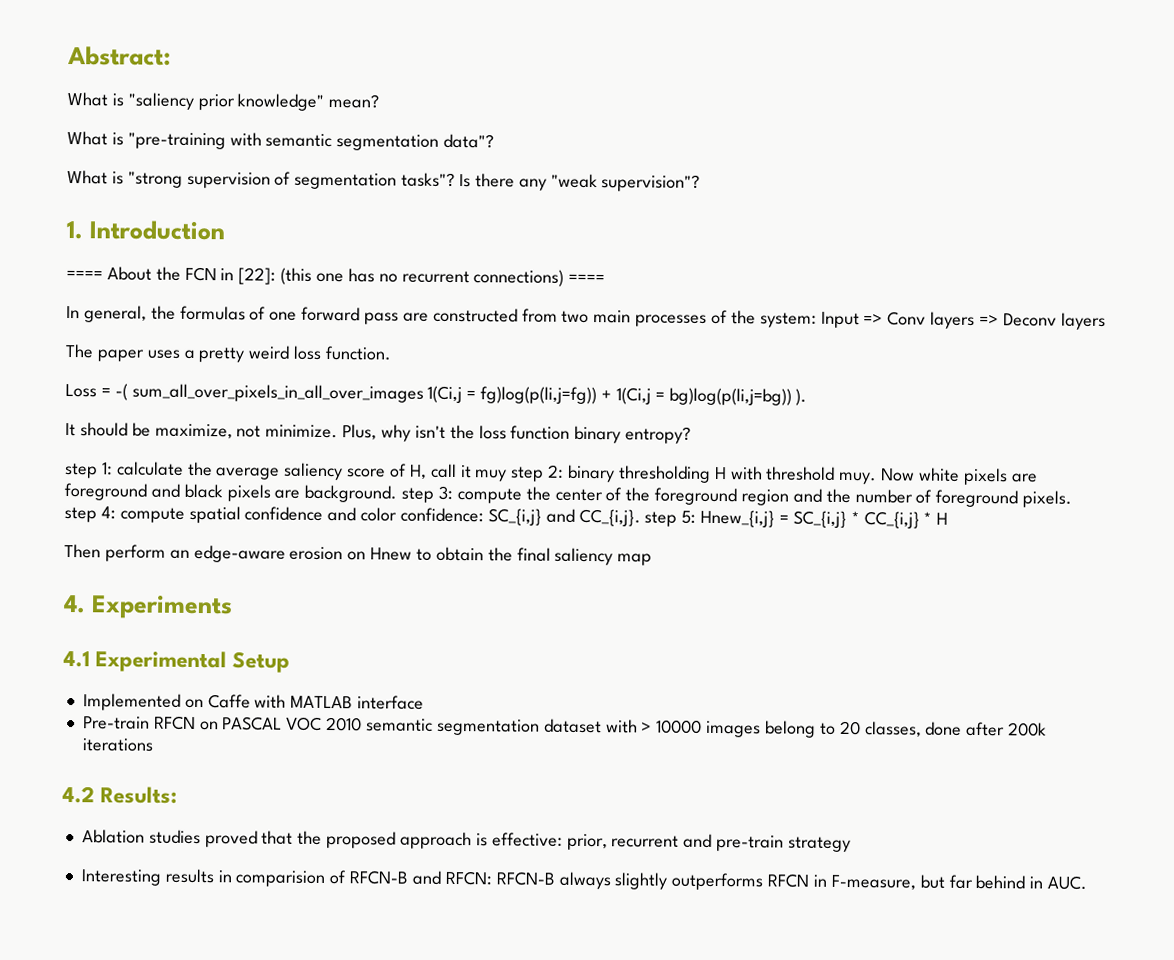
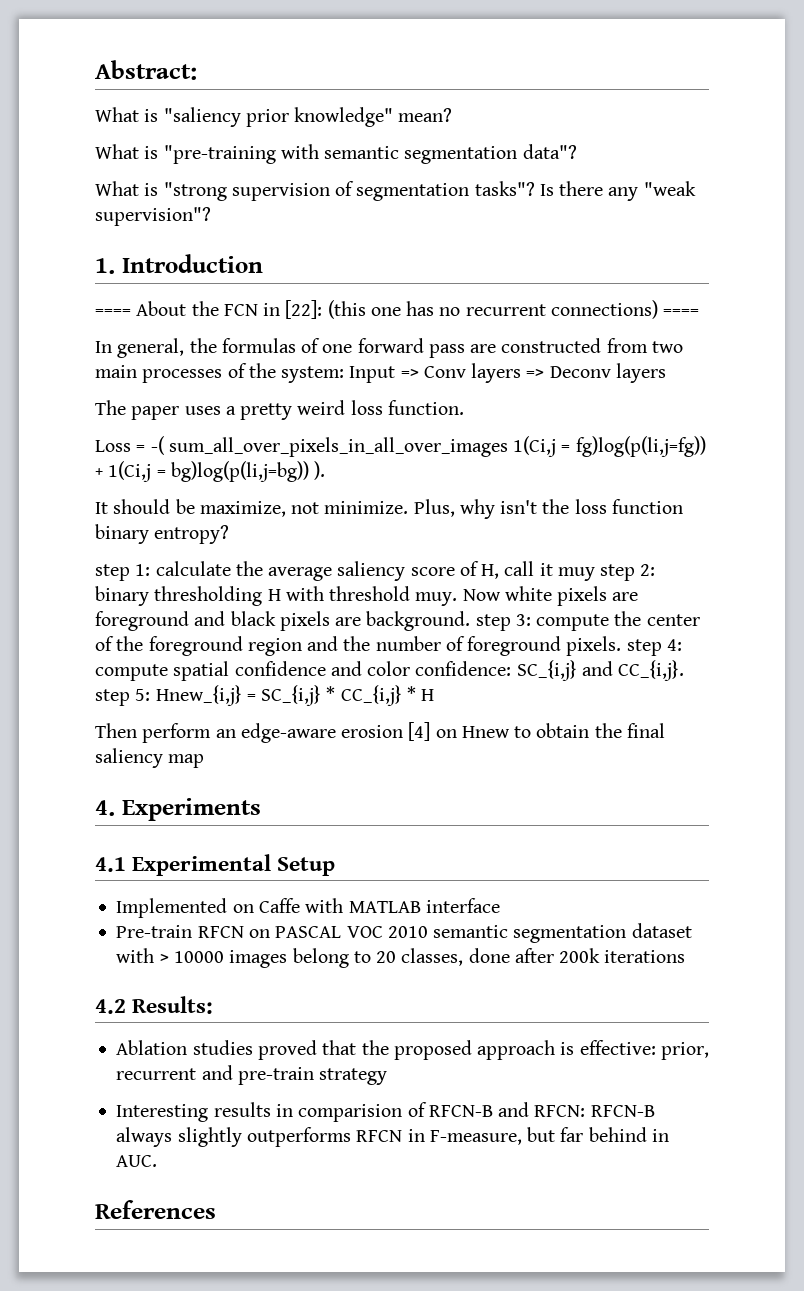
(344, 553) none -> [408,722,431,741] [4]
(1088, 882) none -> [95,1200,216,1219] // References

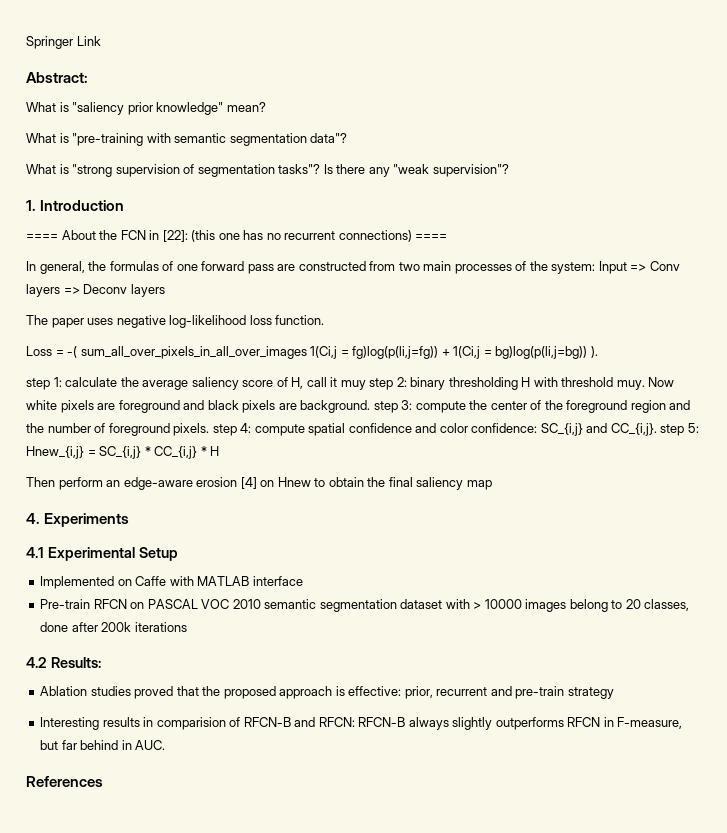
(95, 70) none -> [26,36,101,49] Springer Link //
[225,400,346,420] a pretty weird -> [116,315,247,328] negative log-likelihood
[95,499,683,519] [95,524,230,544] // It should be maximize, not minimize. Plus, why isn't the loss function binary entropy? -> (598, 352) none

